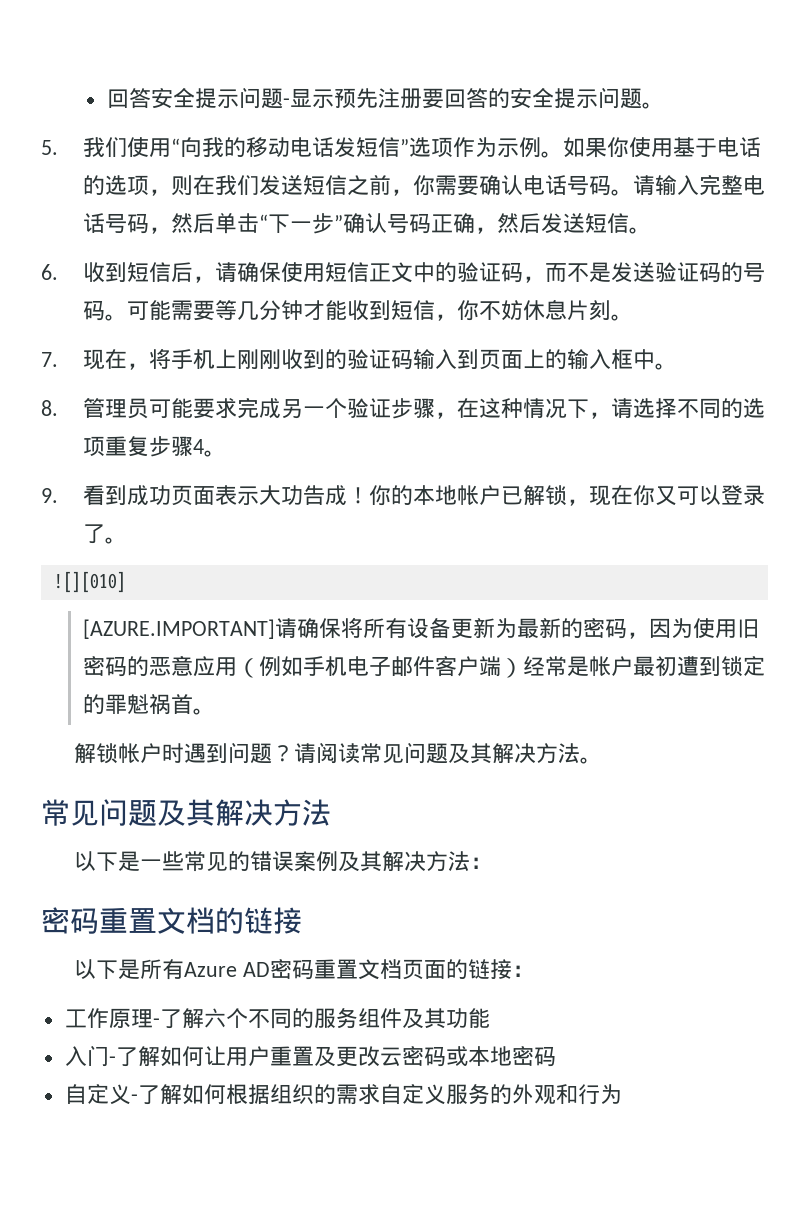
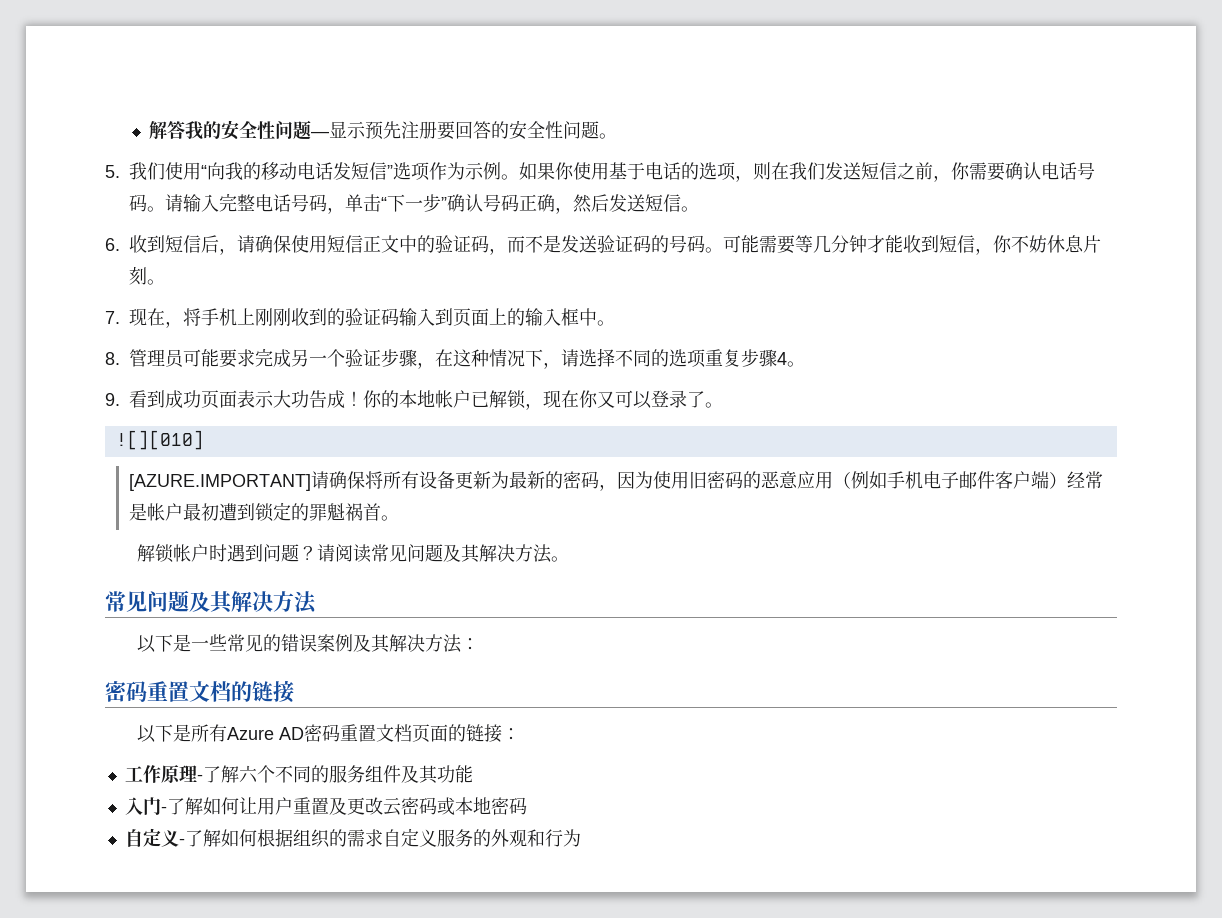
[106,87,290,109] 回答安全提示问题- -> [148,120,329,140] 解答我的安全性问题—
[553,88,598,108] 提示 -> [544,121,563,139] 性
[171,213,216,233] 然后 -> (345, 210) none

